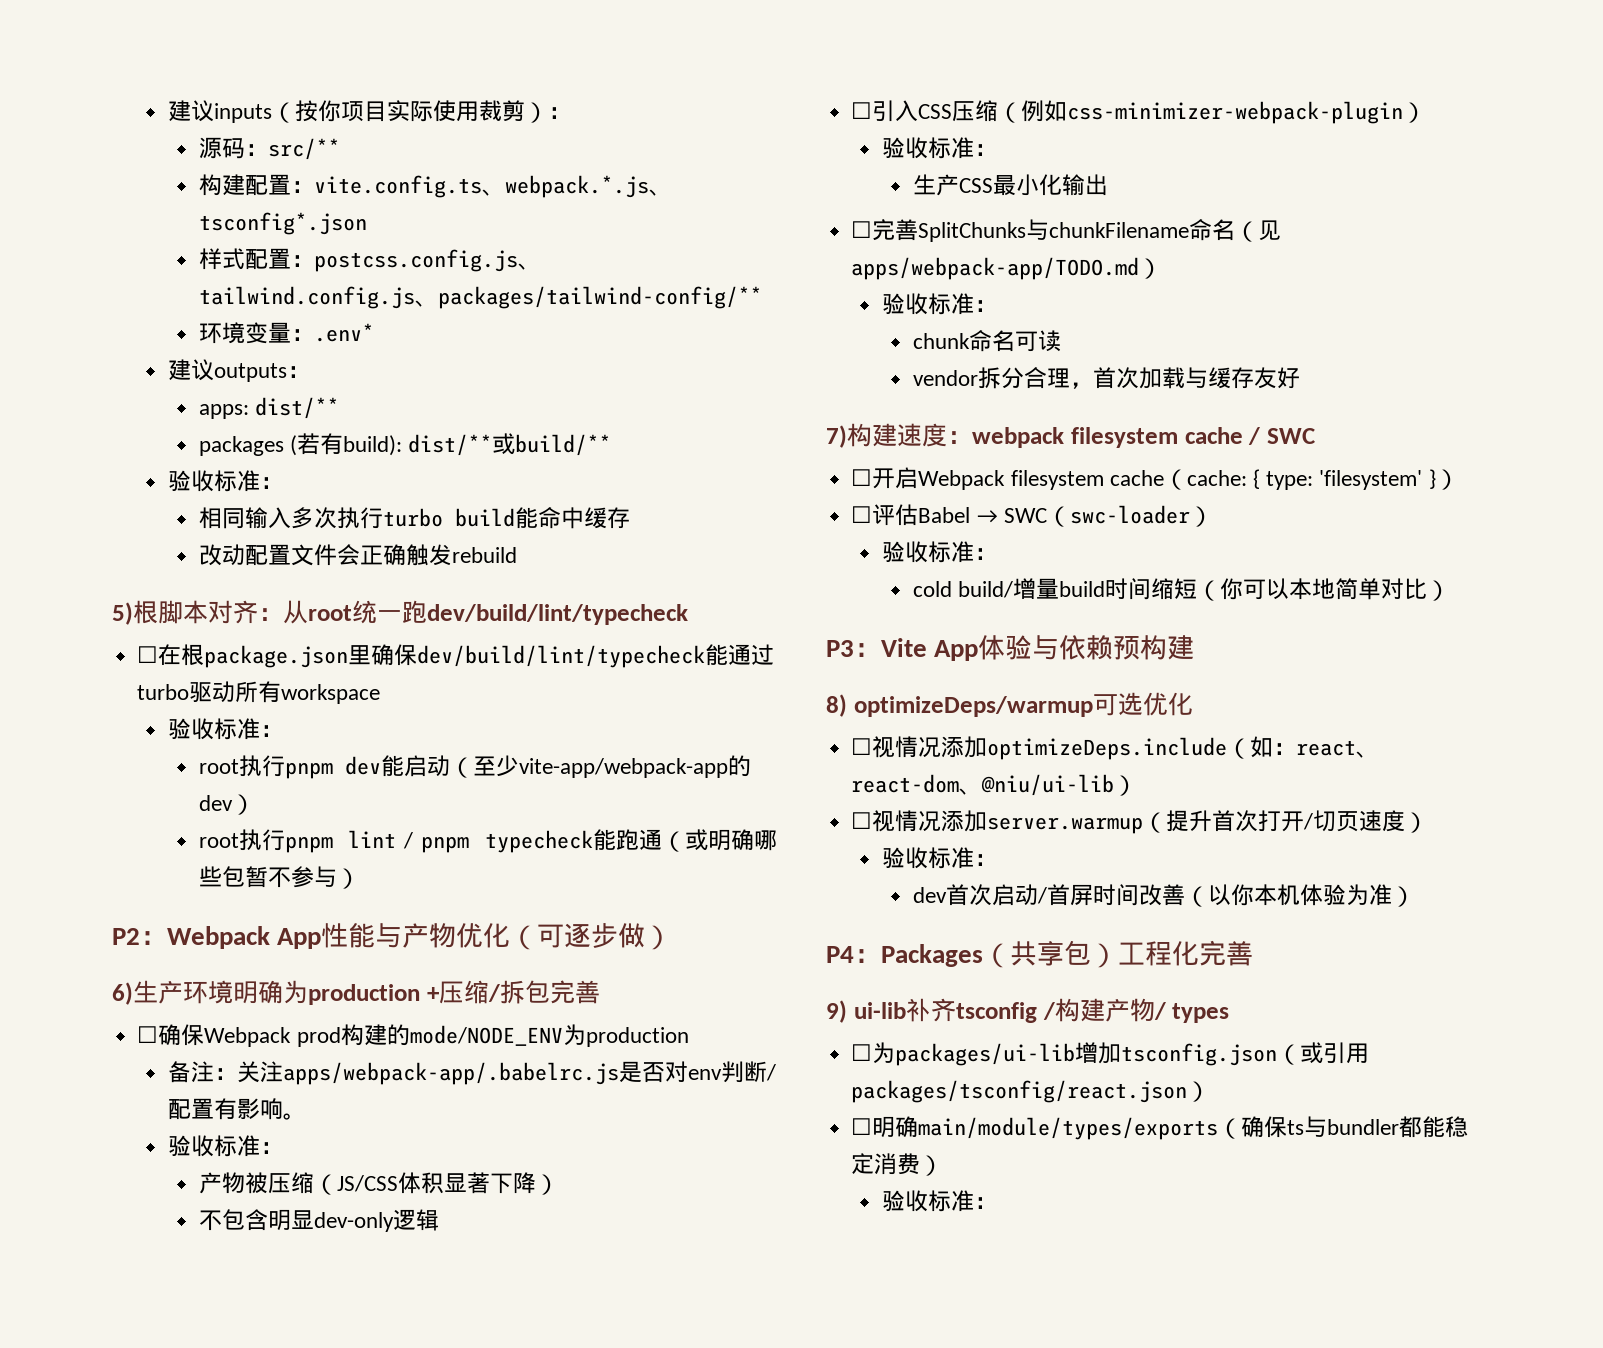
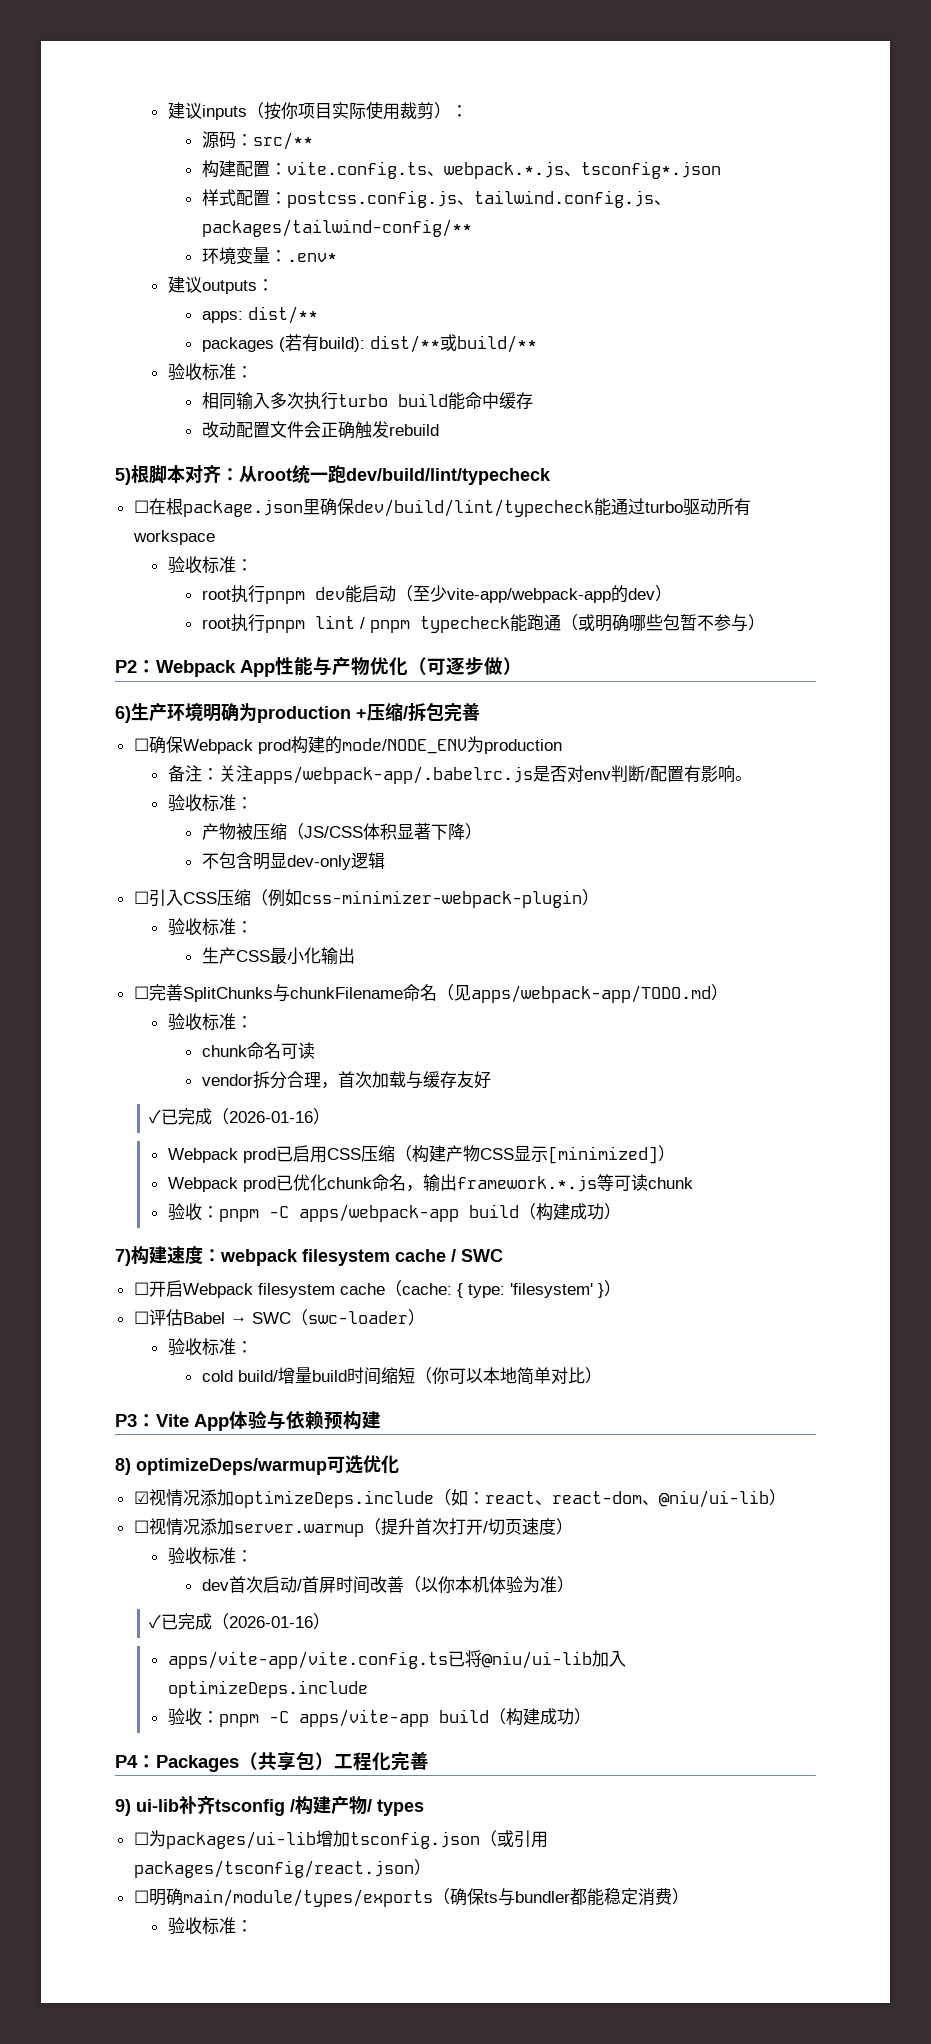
(1300, 378) none -> [148,1108,330,1125] [167,1145,675,1164] [167,1174,693,1192] [167,1203,621,1222] // ✓已完成（2026-01-16） // Webpack prod已启用CSS压缩（构建产物CSS显示[minimized]） // Webpack prod已优化chunk命名，输出framework.*.js等可读chunk // 验收：pnpm -C apps/webpack-app build（构建成功）
[851,738,873,755] ☐ -> [133,1491,149,1504] ☑
(1415, 896) none -> [148,1613,330,1630] [167,1650,626,1669] [167,1680,368,1698] [167,1708,591,1727] // ✓已完成（2026-01-16） // apps/vite-app/vite.config.ts已将@niu/ui-lib加入optimizeDeps.include // 验收：pnpm -C apps/vite-app build（构建成功）

